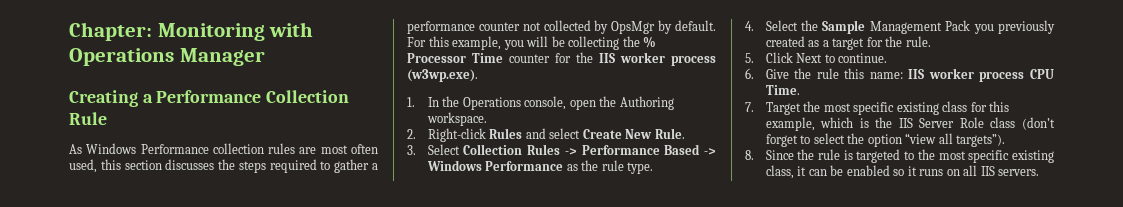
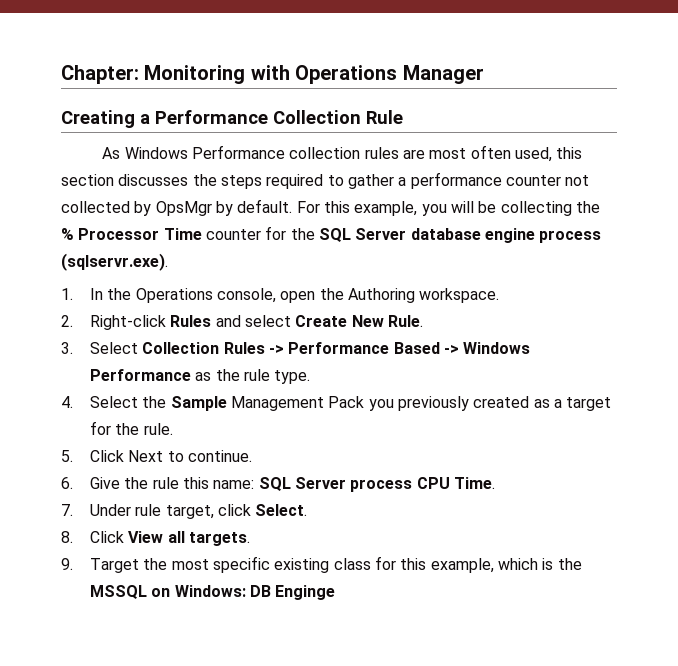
[599,52,716,66] [407,69,478,82] IIS worker process (w3wp.exe). -> [318,228,602,243] [61,253,168,271] SQL Server database engine process (sqlservr.exe).
[908,68,974,79] IIS worker -> [258,477,347,491] SQL Server
(754, 107) none -> [90,504,308,519] [61,531,251,546] [61,558,73,570] Under rule target, click Select. // 8. Click View all targets. // 9.
[898,117,1055,130] [765,133,1006,147] [745,149,1054,163] [765,165,1040,179] IIS Server Role class (don’t forget to select the option “view all targets”). // 8. Since the rule is targeted to the most specific existing class, it can be enabled so it runs on all IIS servers. -> [90,585,336,600] MSSQL on Windows: DB Enginge

